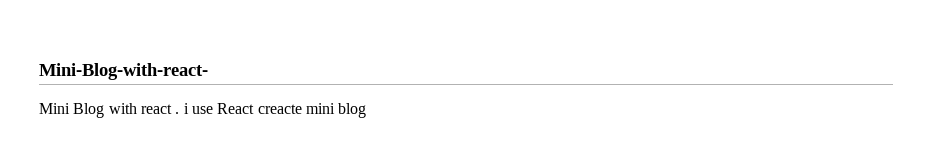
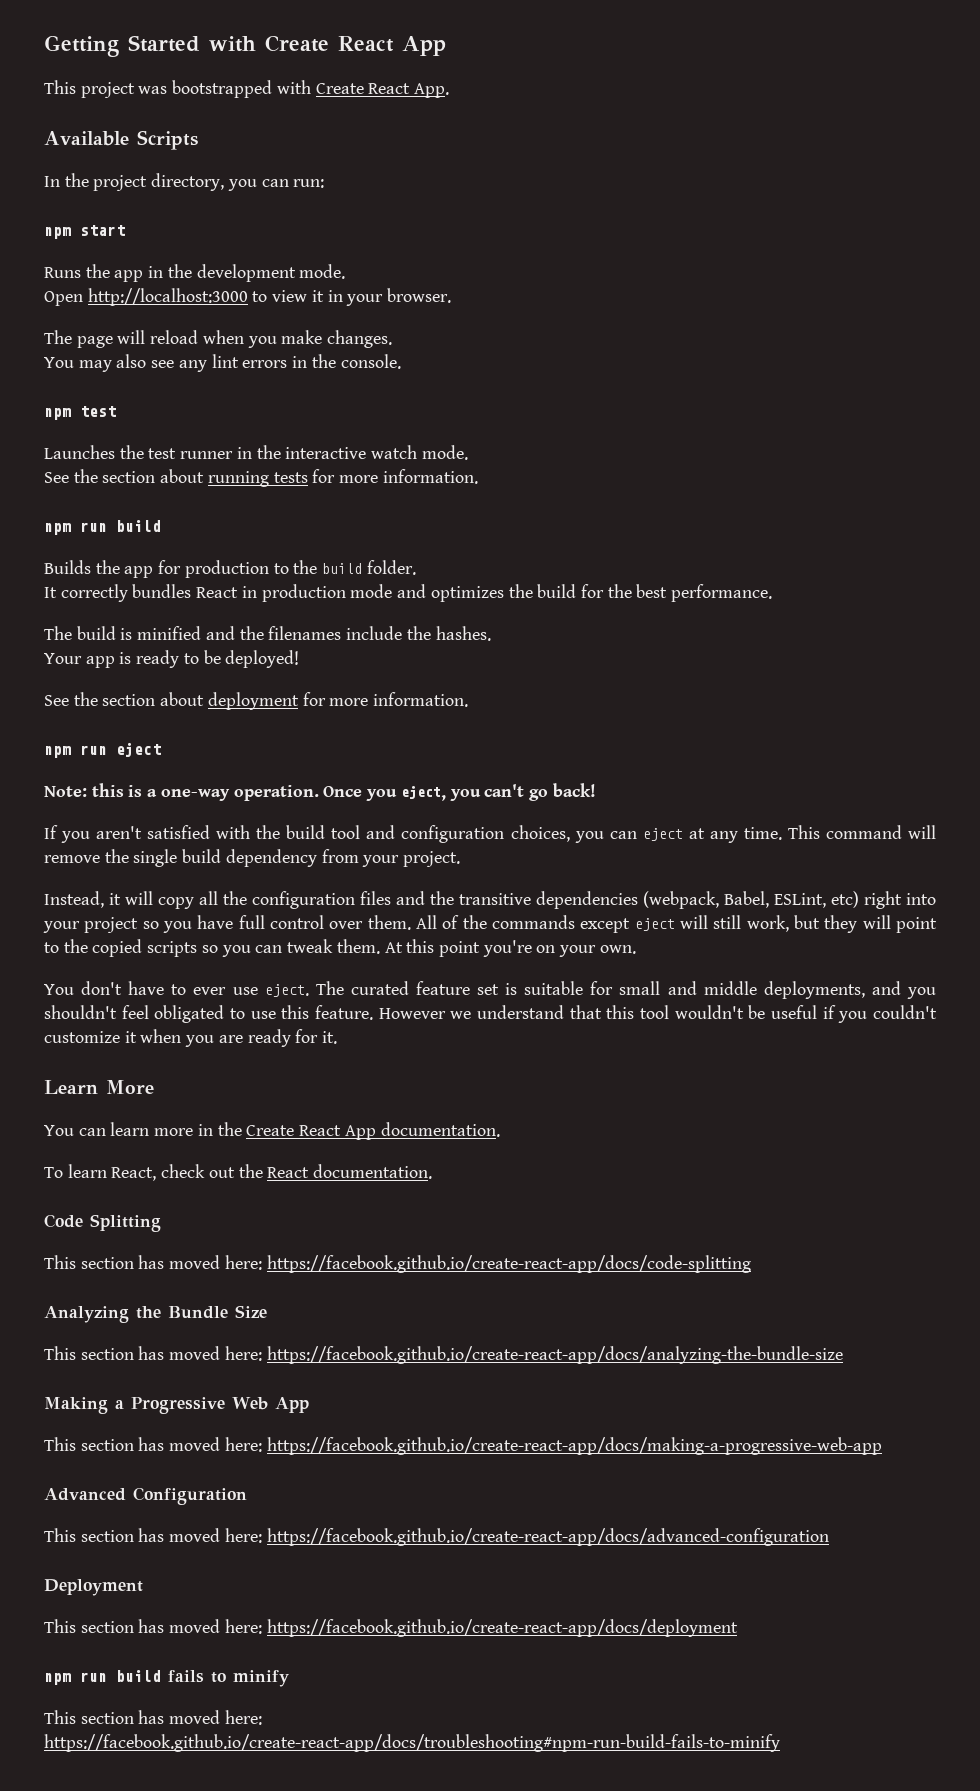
[39,63,208,80] [39,103,367,118] Mini-Blog-with-react- // Mini Blog with react . i use React creacte mini blog -> [44,35,446,57] [44,80,450,98] [44,130,198,150] [44,173,325,191] [44,225,125,239] [44,264,346,282] [44,288,452,306] [44,330,393,348] [44,354,401,372] [44,406,116,420] [44,445,468,460] [44,469,478,487] [44,520,161,535] [44,560,416,578] [44,584,773,602] [44,626,491,641] [44,650,300,668] [44,692,469,710] [44,742,161,758] [44,783,596,801] [44,825,937,843] [44,849,461,867] [44,891,936,909] [43,915,938,933] [44,939,636,957] [44,981,936,999] [44,1005,937,1023] [44,1029,338,1047] [44,1080,154,1094] [44,1122,500,1140] [44,1164,433,1181] [44,1214,161,1232] [44,1255,751,1273] [44,1305,267,1323] [44,1346,843,1364] [44,1397,309,1414] [44,1437,882,1455] [44,1487,247,1505] [44,1528,829,1546] [44,1579,143,1596] [44,1619,738,1637] [44,1670,289,1687] [44,1710,262,1725] [44,1734,780,1752] Getting Started with Create React App // This project was bootstrapped with Create React App. // Available Scripts // In the project directory, you can run: // npm start // Runs the app in the development mode. // Open http://localhost:3000 to view it in your browser. // The page will reload when you make changes. // You may also see any lint errors in the console. // npm test // Launches the test runner in the interactive watch mode. // See the section about running tests for more information. // npm run build // Builds the app for production to the build folder. // It correctly bundles React in production mode and optimizes the build for the best performance. // The build is minified and the filenames include the hashes. // Your app is ready to be deployed! // See the section about deployment for more information. // npm run eject // Note: this is a one-way operation. Once you eject, you can't go back! // If you aren't satisfied with the build tool and configuration choices, you can eject at any time. This command will remove the single build dependency from your project. // Instead, it will copy all the configuration files and the transitive dependencies (webpack, Babel, ESLint, etc) right into your project so you have full control over them. All of the commands except eject will still work, but they will point to the copied scripts so you can tweak them. At this point you're on your own. // You don't have to ever use eject. The curated feature set is suitable for small and middle deployments, and you shouldn't feel obligated to use this feature. However we understand that this tool wouldn't be useful if you couldn't customize it when you are ready for it. // Learn More // You can learn more in the Create React App documentation. // To learn React, check out the React documentation. // Code Splitting // This section has moved here: https://facebook.github.io/create-react-app/docs/code-splitting // Analyzing the Bundle Size // This section has moved here: https://facebook.github.io/create-react-app/docs/analyzing-the-bundle-size // Making a Progressive Web App // This section has moved here: https://facebook.github.io/create-react-app/docs/making-a-progressive-web-app // Advanced Configuration // This section has moved here: https://facebook.github.io/create-react-app/docs/advanced-configuration // Deployment // This section has moved here: https://facebook.github.io/create-react-app/docs/deployment // npm run build fails to minify // This section has moved here: https://facebook.github.io/create-react-app/docs/troubleshooting#npm-run-build-fails-to-minify

